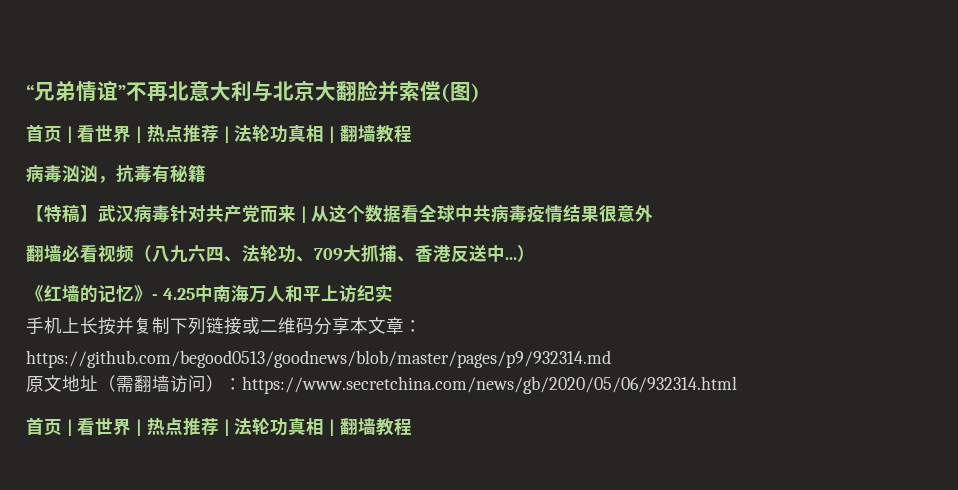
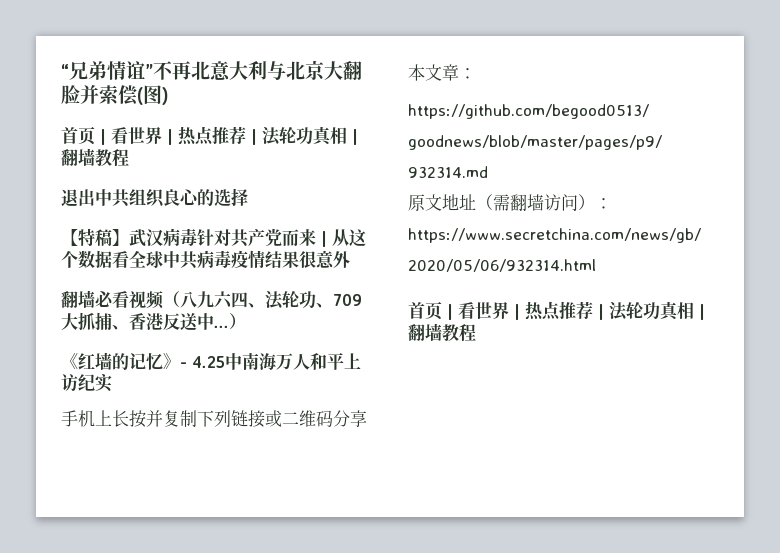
[26,164,206,183] 病毒汹汹，抗毒有秘籍 -> [61,188,248,208] 退出中共组织良心的选择

